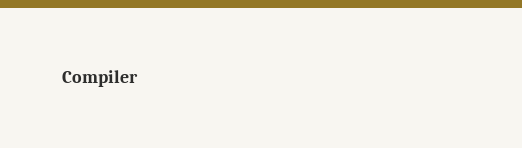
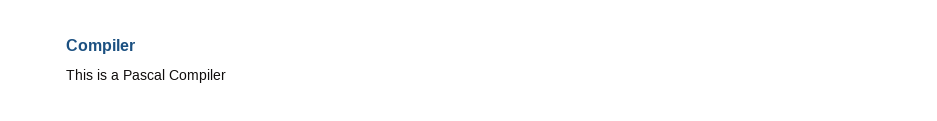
[62,70,138,87] Compiler -> [66,39,135,54] [66,69,226,83] Compiler // This is a Pascal Compiler

